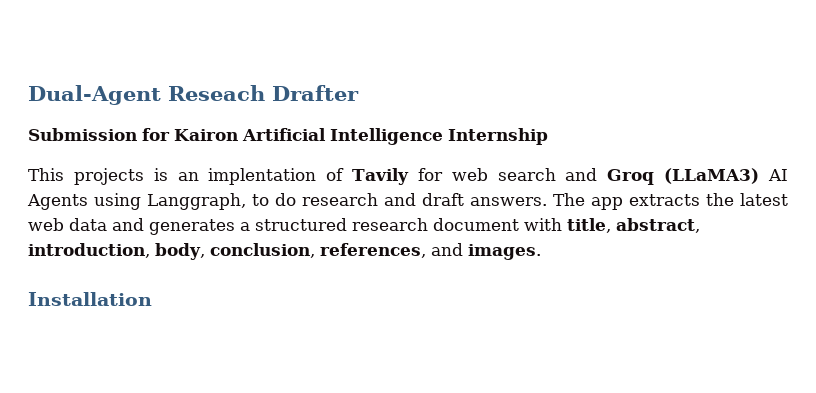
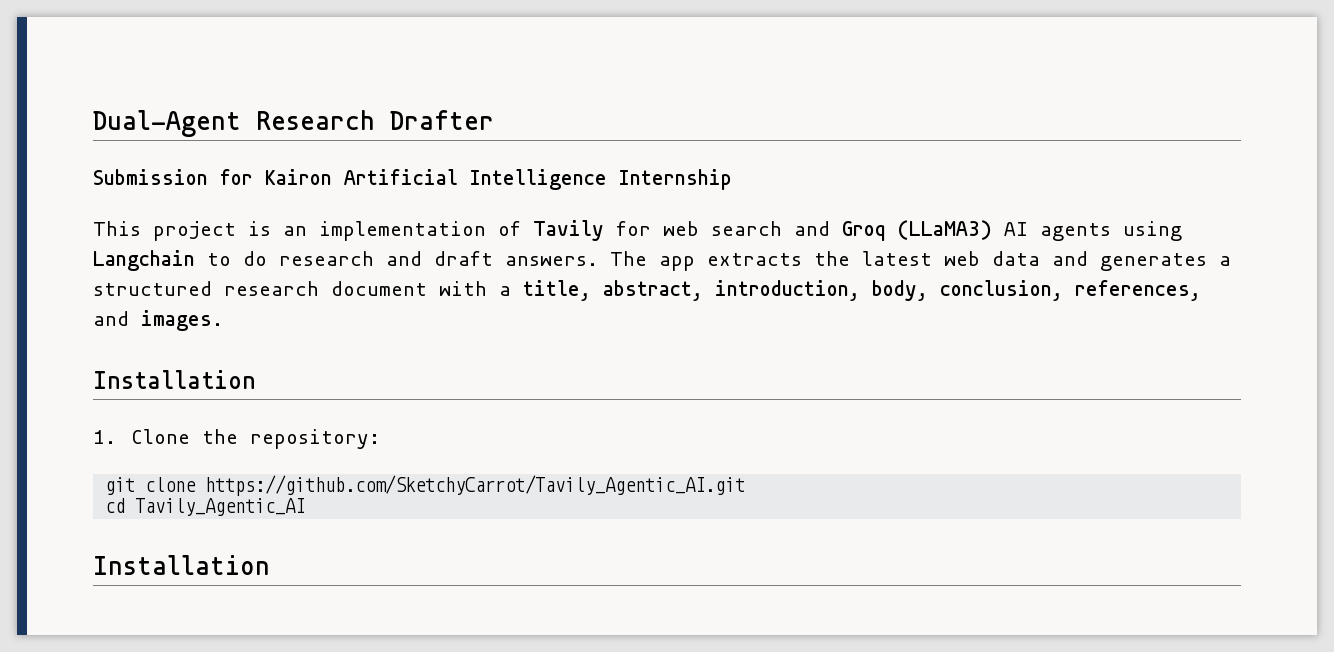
[168,85,265,101] Reseach -> [256,110,375,130] Research
[73,168,144,185] projects -> [153,221,236,241] project
[208,168,317,185] implentation -> [319,221,486,241] implementation
[27,193,246,210] Agents using Langgraph, -> [1040,221,1182,241] [93,250,195,271] agents using Langchain
(562, 224) none -> [499,286,511,296] a
(152, 299) none -> [93,429,380,449] [105,475,746,496] [105,498,306,516] [93,555,270,575] // 1. Clone the repository: // git clone https://github.com/SketchyCarrot/Tavily_Agentic_AI.git // cd Tavily_Agentic_AI // Installation

